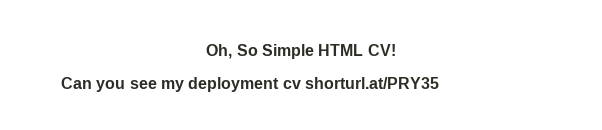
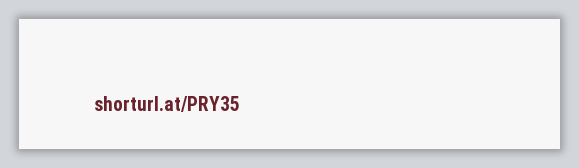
[206,44,396,59] [61,77,301,92] Oh, So Simple HTML CV! // Can you see my deployment cv -> (94, 104) none

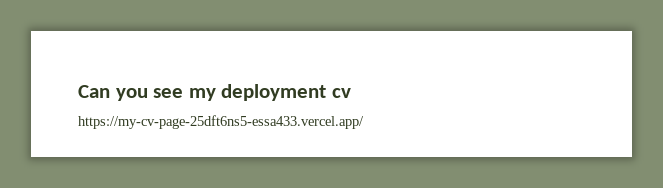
[94,96,240,112] shorturl.at/PRY35 -> [78,84,351,101] [78,115,364,129] Can you see my deployment cv // https://my-cv-page-25dft6ns5-essa433.vercel.app/

